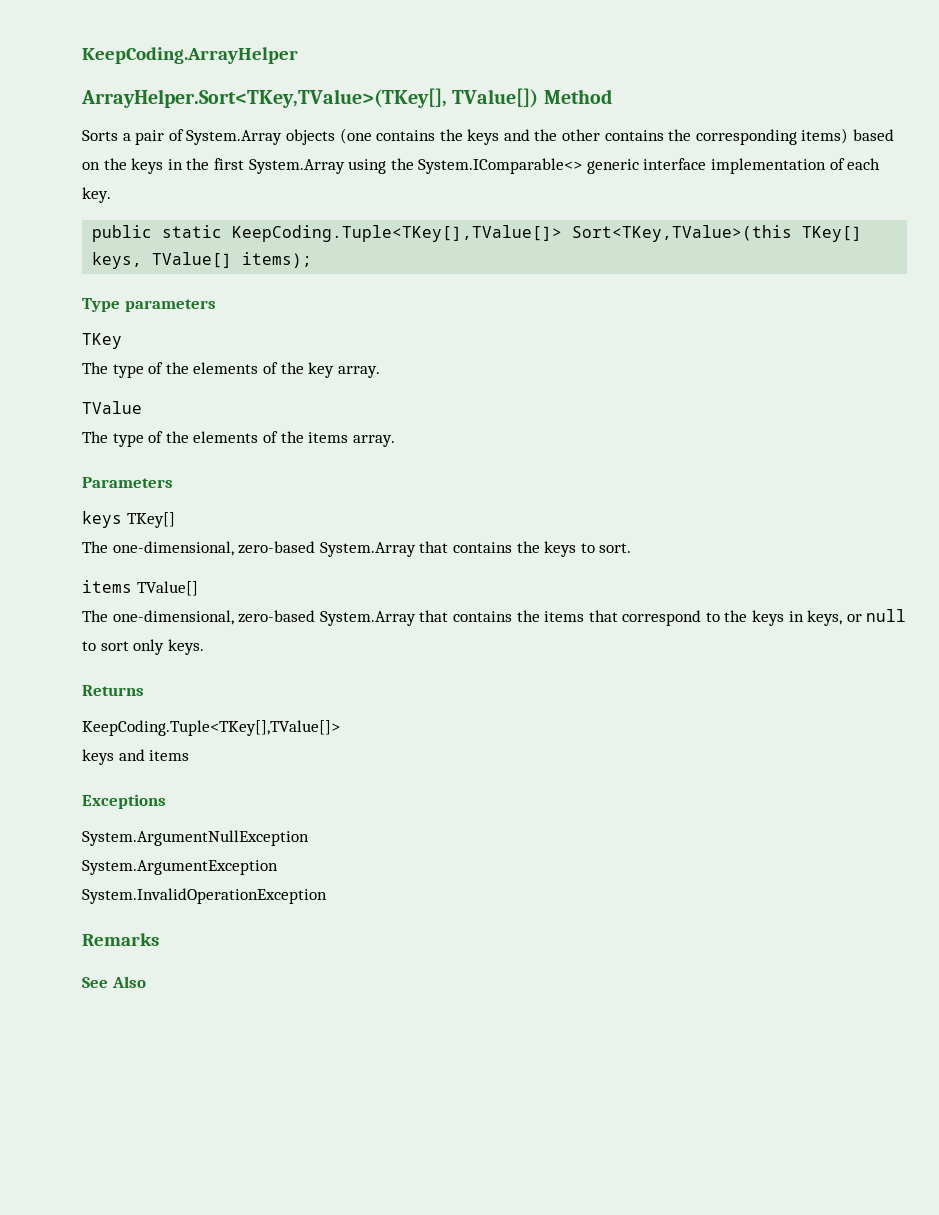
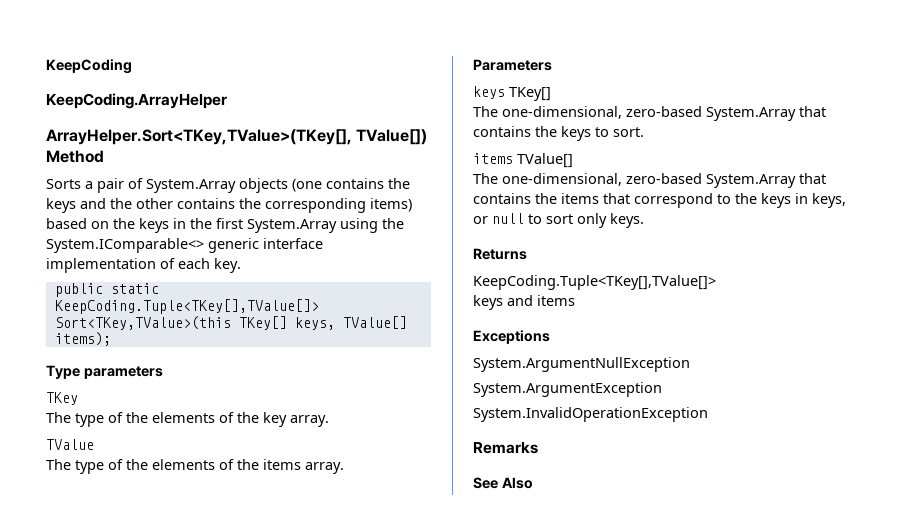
(82, 55) none -> [46,59,132,74] KeepCoding //

